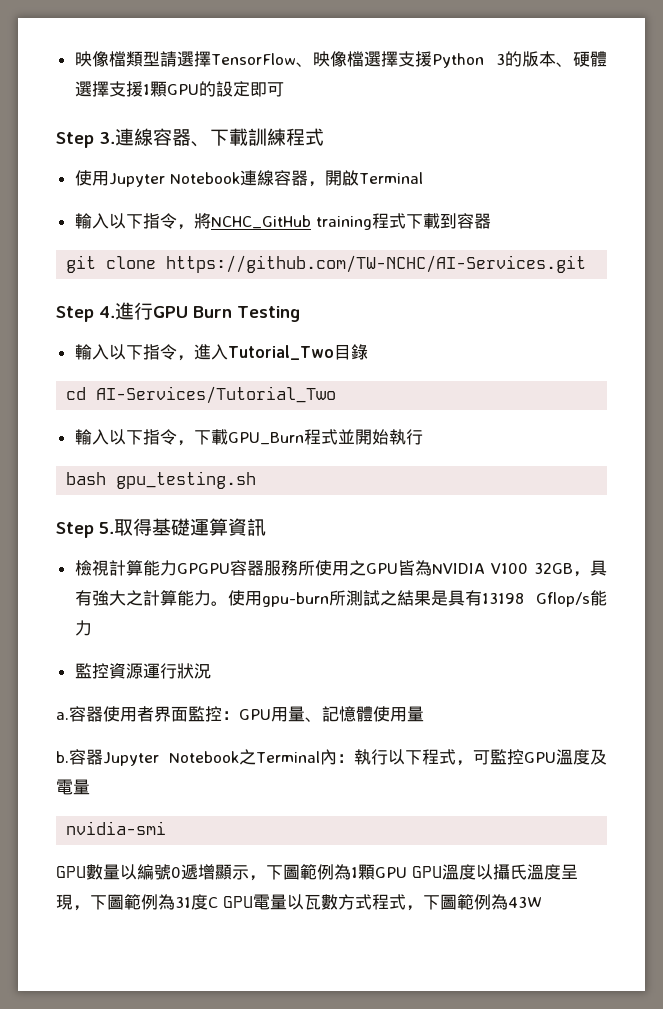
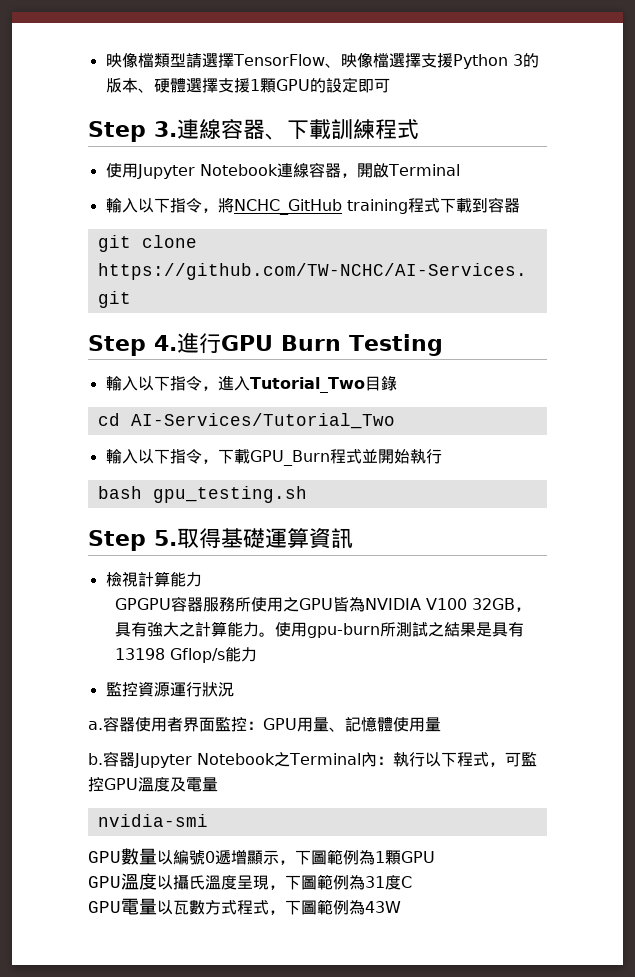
(177, 568) none -> (202, 579) //
(407, 872) none -> (435, 857) //
(218, 902) none -> (412, 882) //

